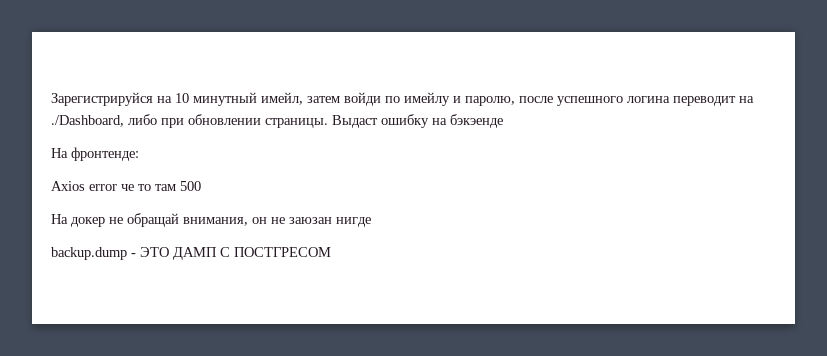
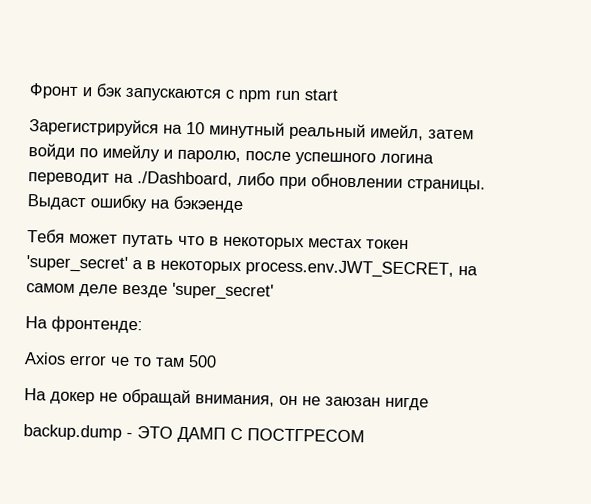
(51, 99) none -> [29,83,338,103] Фронт и бэк запускаются с npm run start //
(257, 99) none -> [289,122,366,141] реальный
(503, 121) none -> [27,229,409,251] [26,255,478,279] [26,282,274,301] // Тебя может путать что в некоторых местах токен 'super_secret' а в некоторых process.env.JWT_SECRET, на самом деле везде 'super_secret'

